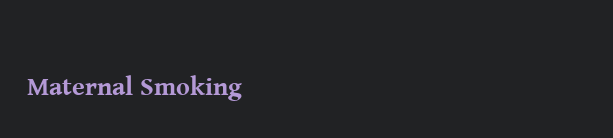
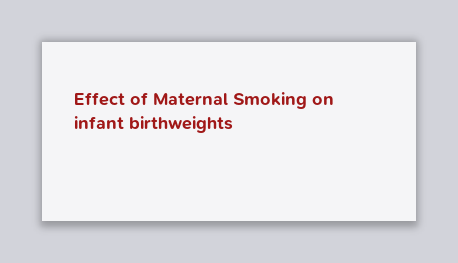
[27,75,243,101] Maternal Smoking -> [74,92,334,109] [74,116,233,133] Effect of Maternal Smoking on infant birthweights

